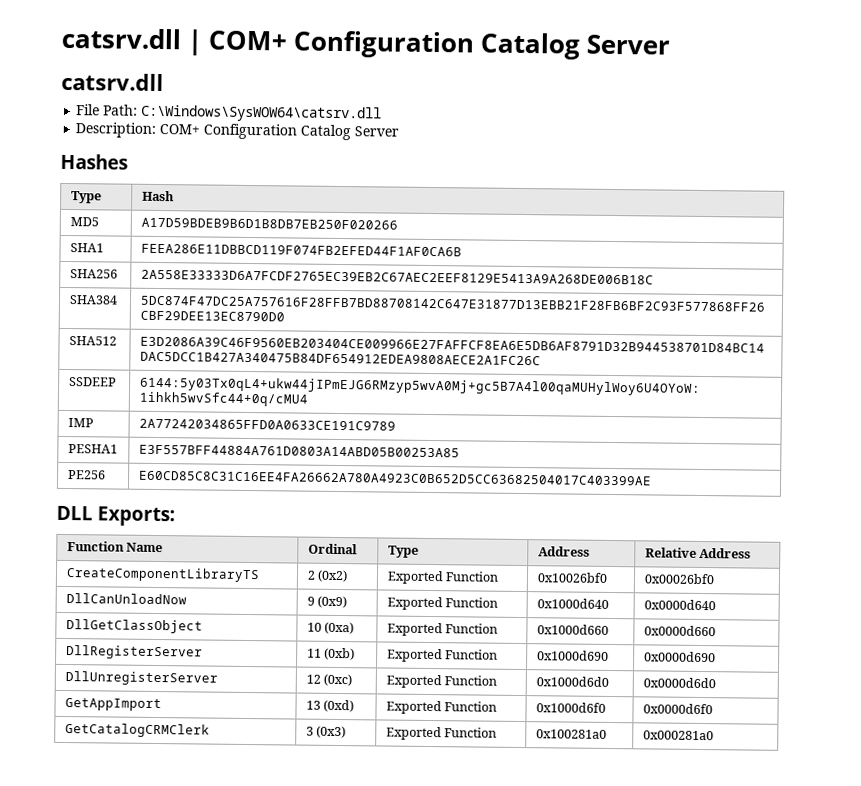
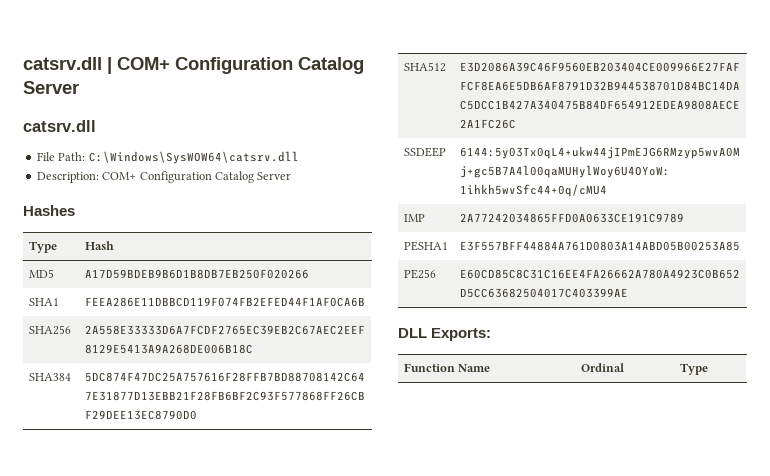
[537,546,590,557] [644,547,752,559] [65,567,260,583] [306,569,349,583] [386,570,500,585] [536,572,608,583] [643,573,715,585] [65,593,187,605] [306,595,348,609] [386,596,499,611] [536,598,609,609] [643,599,716,611] [65,619,203,634] [306,621,355,635] [386,622,499,637] [536,624,609,635] [643,625,716,637] [65,644,203,660] [306,647,356,661] [386,648,499,663] [536,650,609,661] [643,651,716,663] [64,670,218,686] [305,673,353,687] [385,674,498,689] [535,676,609,687] [642,677,716,689] [64,697,162,712] [305,699,355,713] [385,700,498,715] [535,702,606,713] [642,703,713,715] [64,722,210,738] [305,725,347,739] [385,726,498,741] [535,729,607,739] [642,730,714,741] | Address | Relative Address // CreateComponentLibraryTS | 2 (0x2) | Exported Function | 0x10026bf0 | 0x00026bf0 // DllCanUnloadNow | 9 (0x9) | Exported Function | 0x1000d640 | 0x0000d640 // DllGetClassObject | 10 (0xa) | Exported Function | 0x1000d660 | 0x0000d660 // DllRegisterServer | 11 (0xb) | Exported Function | 0x1000d690 | 0x0000d690 // DllUnregisterServer | 12 (0xc) | Exported Function | 0x1000d6d0 | 0x0000d6d0 // GetAppImport | 13 (0xd) | Exported Function | 0x1000d6f0 | 0x0000d6f0 // GetCatalogCRMClerk | 3 (0x3) | Exported Function | 0x100281a0 | 0x000281a0 -> (708, 369) none

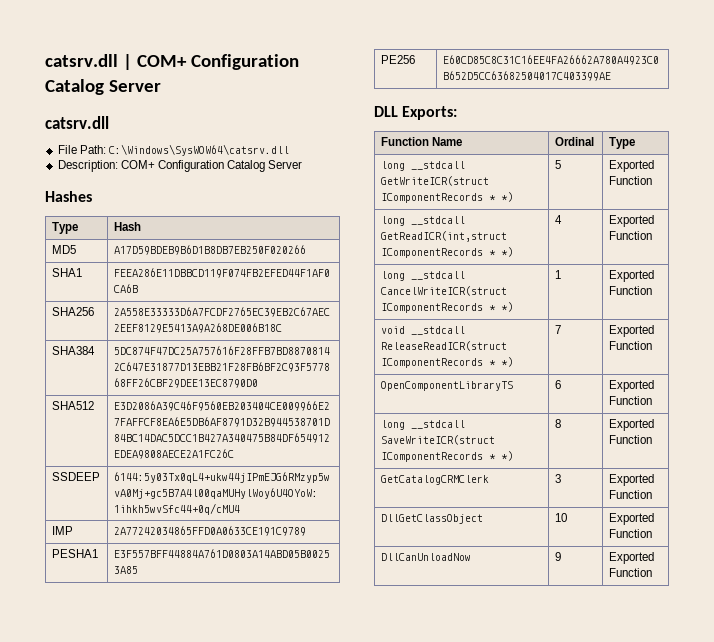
(708, 369) none -> [380,161,465,171] [380,176,489,186] [380,192,513,203] [554,160,561,169] [608,160,654,172] [608,176,652,185] [380,216,465,226] [380,231,507,242] [380,247,513,258] [554,215,562,224] [608,215,654,227] [608,231,652,240] [380,271,465,281] [380,286,507,296] [380,302,513,313] [554,270,561,279] [608,270,654,282] [608,286,652,295] [380,326,465,335] [380,341,507,351] [380,357,513,368] [554,325,561,334] [608,325,654,337] [608,341,652,350] [380,381,513,391] [554,380,561,389] [608,380,654,392] [608,396,652,405] [380,420,465,430] [380,435,495,445] [380,451,513,462] [554,419,561,428] [608,419,654,431] [608,435,652,444] [380,475,489,485] [554,474,561,483] [608,474,654,486] [608,490,652,499] [380,514,483,524] [554,513,567,522] [608,513,654,525] [608,529,652,538] [380,553,471,561] [554,552,561,561] [608,552,654,564] [608,568,652,577] // long __stdcall GetWriteICR(struct IComponentRecords * *) | 5 | Exported Function // long __stdcall GetReadICR(int,struct IComponentRecords * *) | 4 | Exported Function // long __stdcall CancelWriteICR(struct IComponentRecords * *) | 1 | Exported Function // void __stdcall ReleaseReadICR(struct IComponentRecords * *) | 7 | Exported Function // OpenComponentLibraryTS | 6 | Exported Function // long __stdcall SaveWriteICR(struct IComponentRecords * *) | 8 | Exported Function // GetCatalogCRMClerk | 3 | Exported Function // DllGetClassObject | 10 | Exported Function // DllCanUnloadNow | 9 | Exported Function

